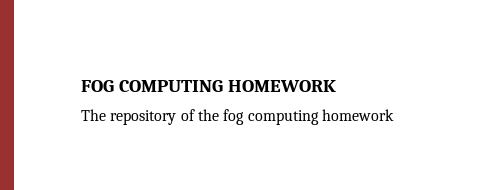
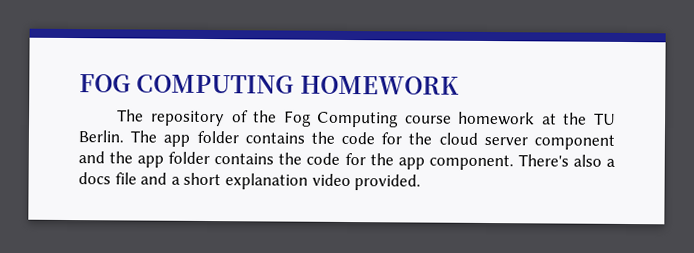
[223,109,394,125] fog computing homework -> [282,110,616,128] [78,130,615,150] [78,151,616,171] [78,172,422,191] Fog Computing course homework at the TU Berlin. The app folder contains the code for the cloud server component and the app folder contains the code for the app component. There's also a docs file and a short explanation video provided.

